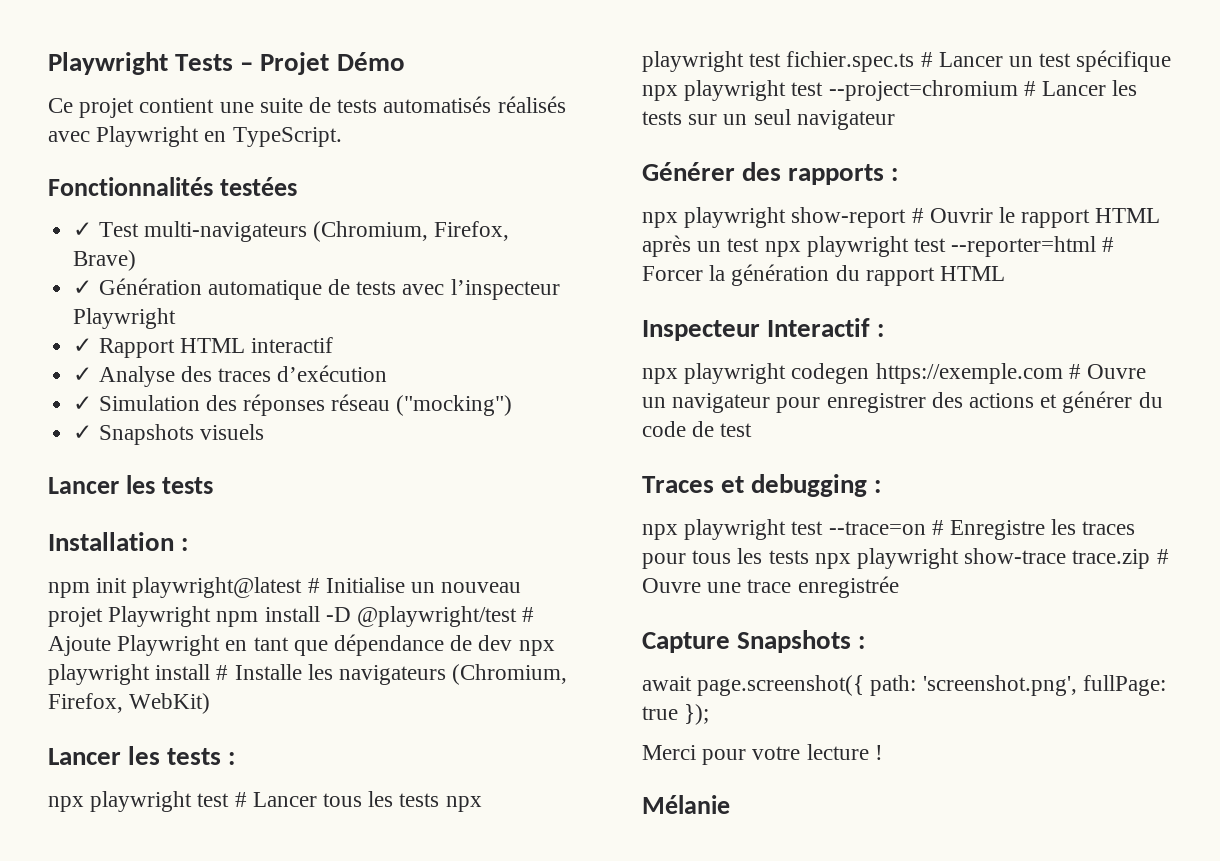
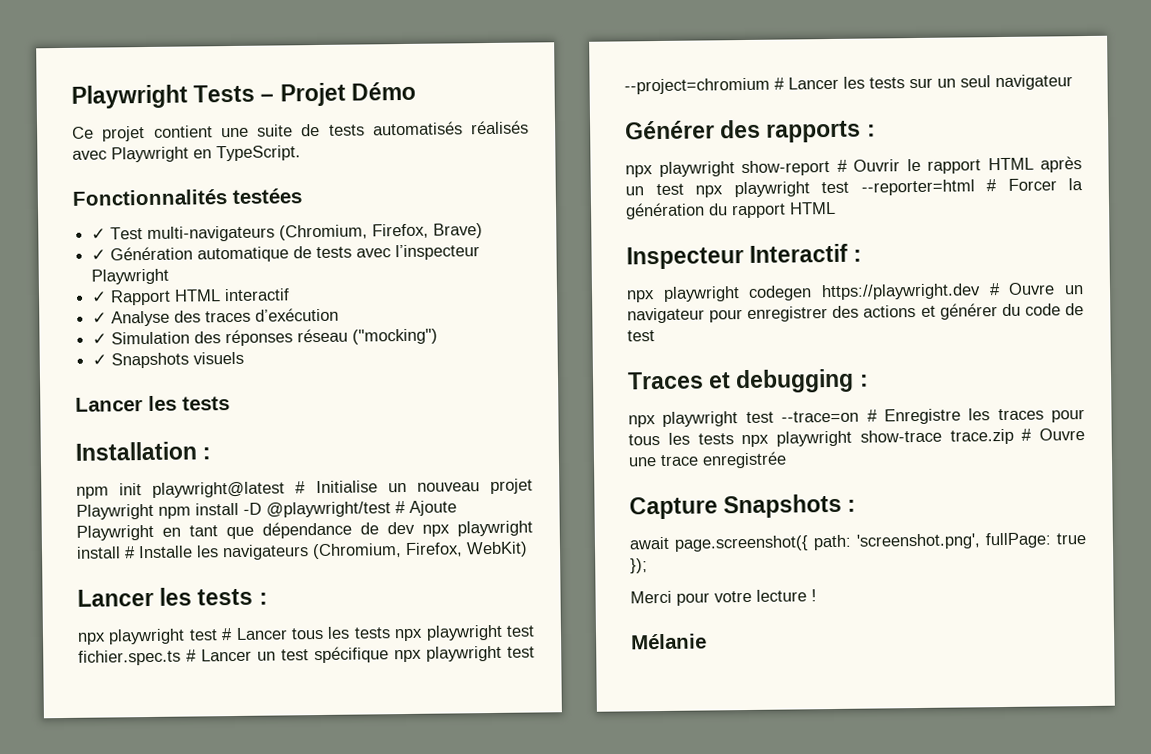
[875,363,1063,384] https://exemple.com -> [821,283,981,301] https://playwright.dev

